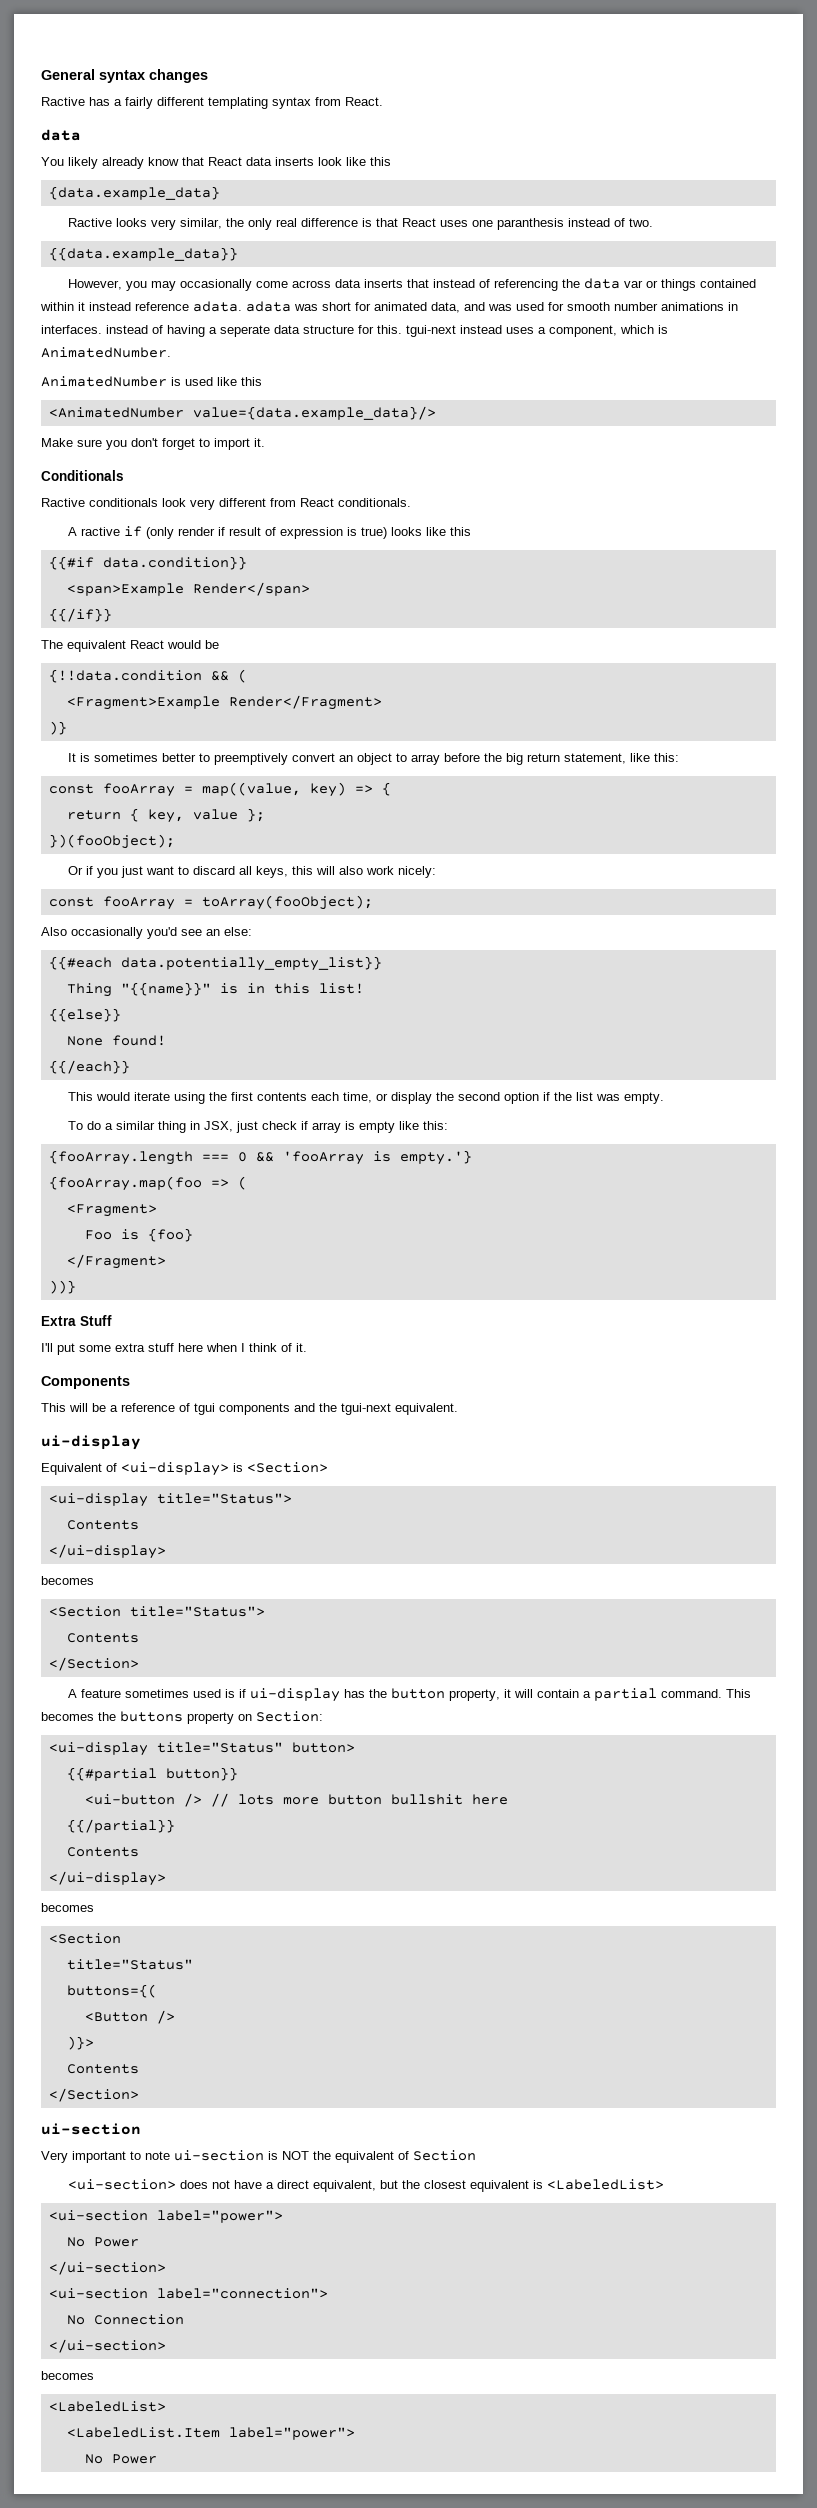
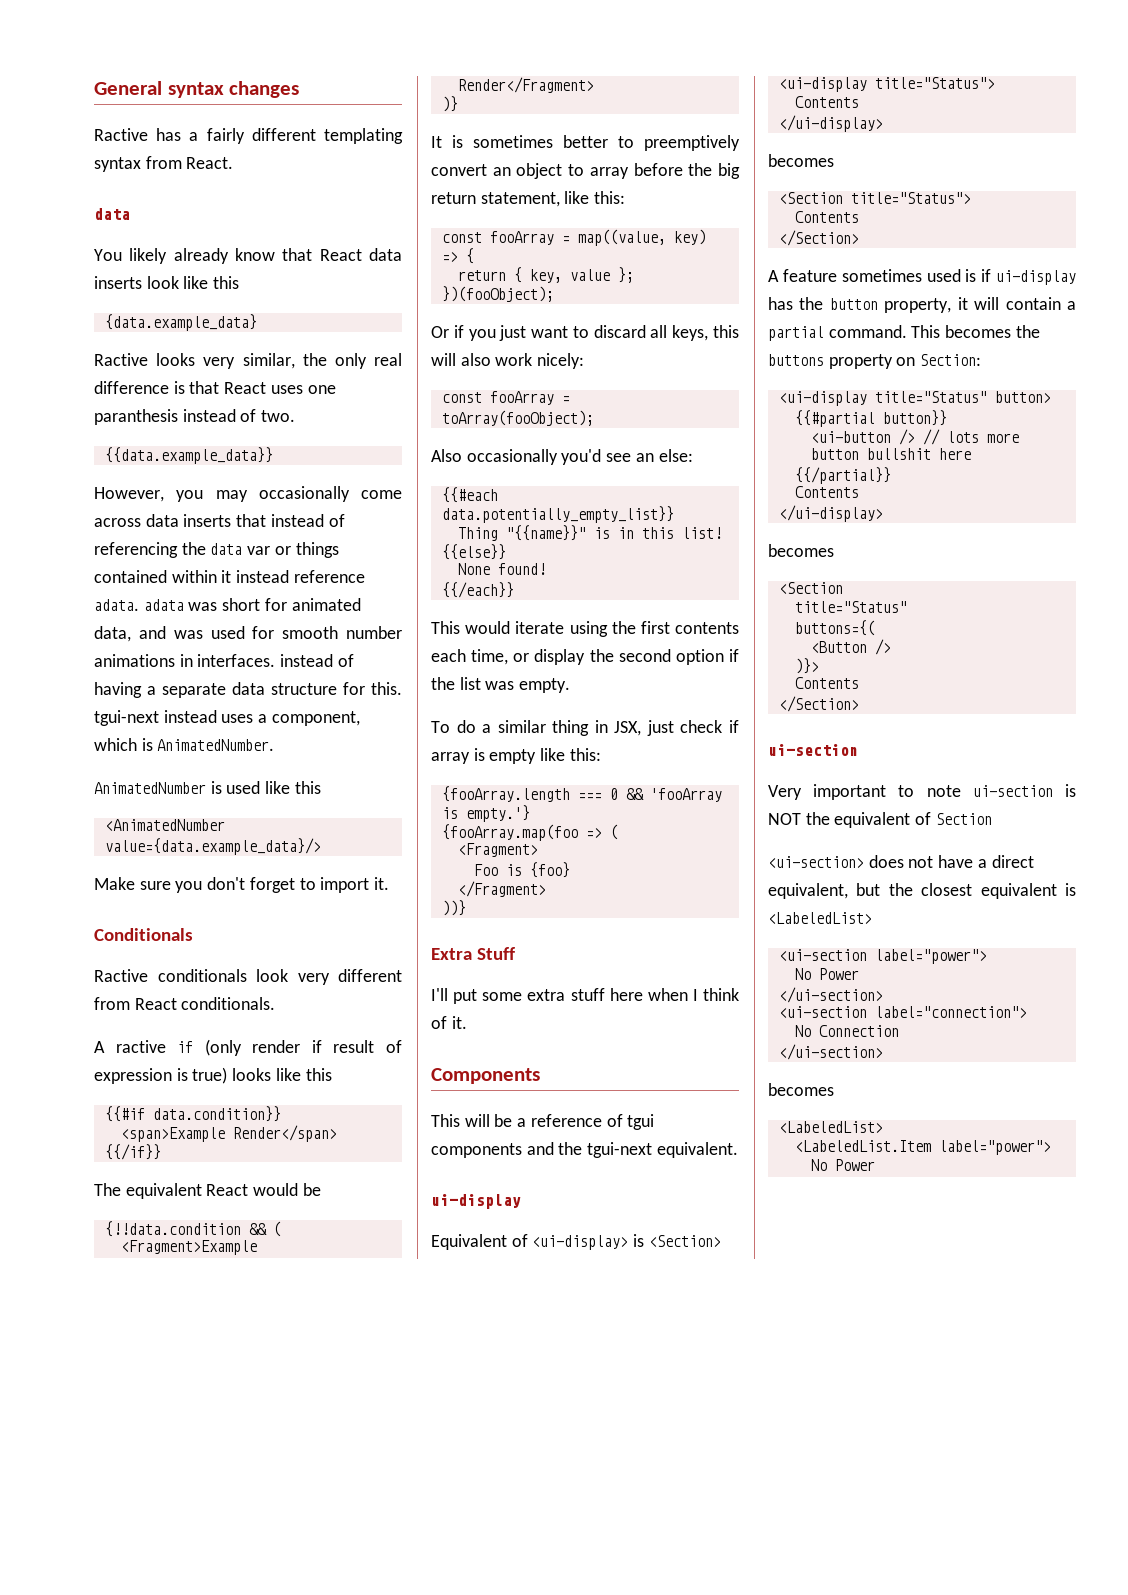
[220,325,270,337] seperate -> [162,683,226,698] separate

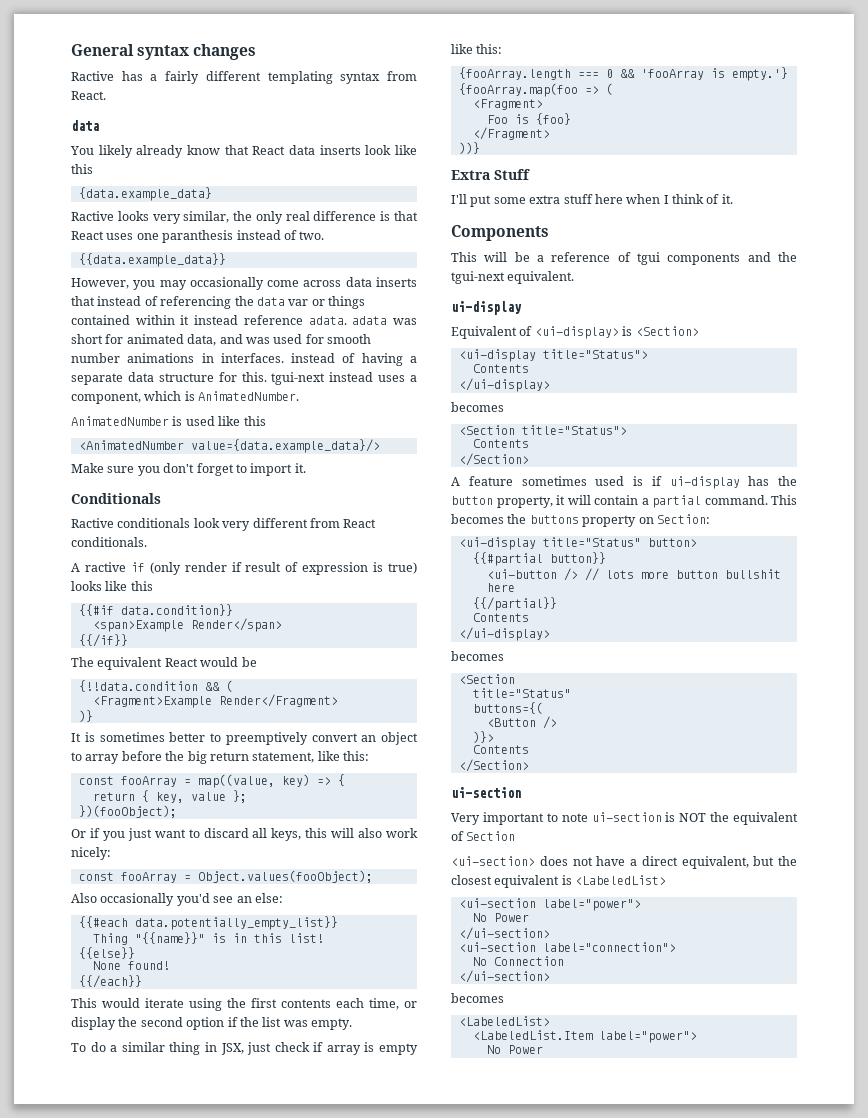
[441,410,594,426] toArray(fooObject); -> [197,870,373,883] Object.values(fooObject);

